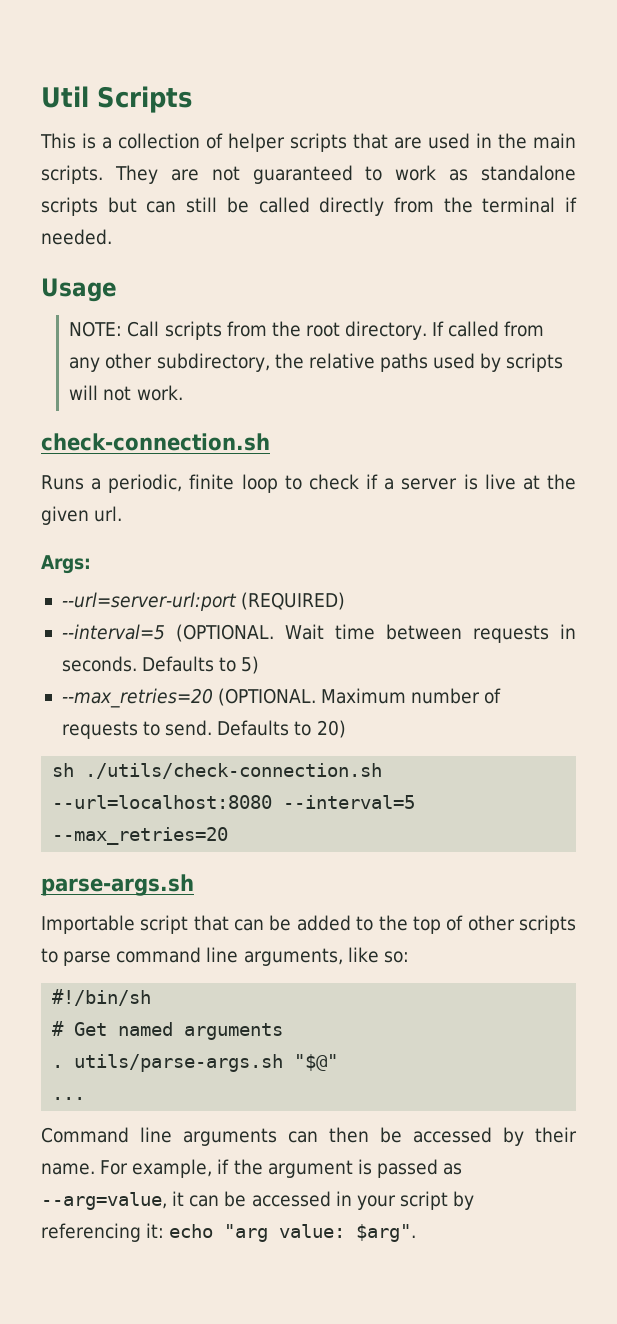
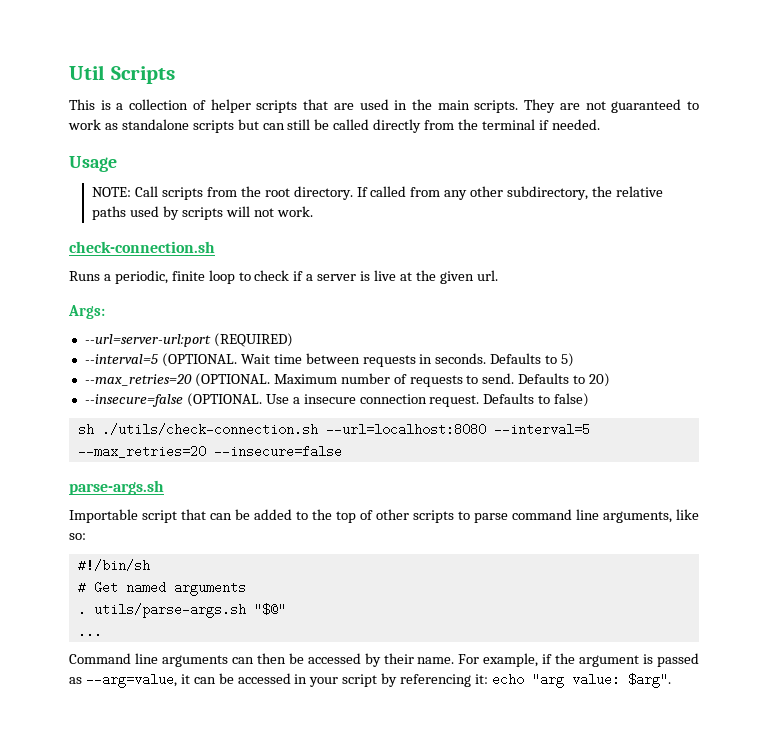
(346, 729) none -> [84,393,590,407] // --insecure=false (OPTIONAL. Use a insecure connection request. Defaults to false)
(229, 836) none -> [213,445,342,458] --insecure=false

